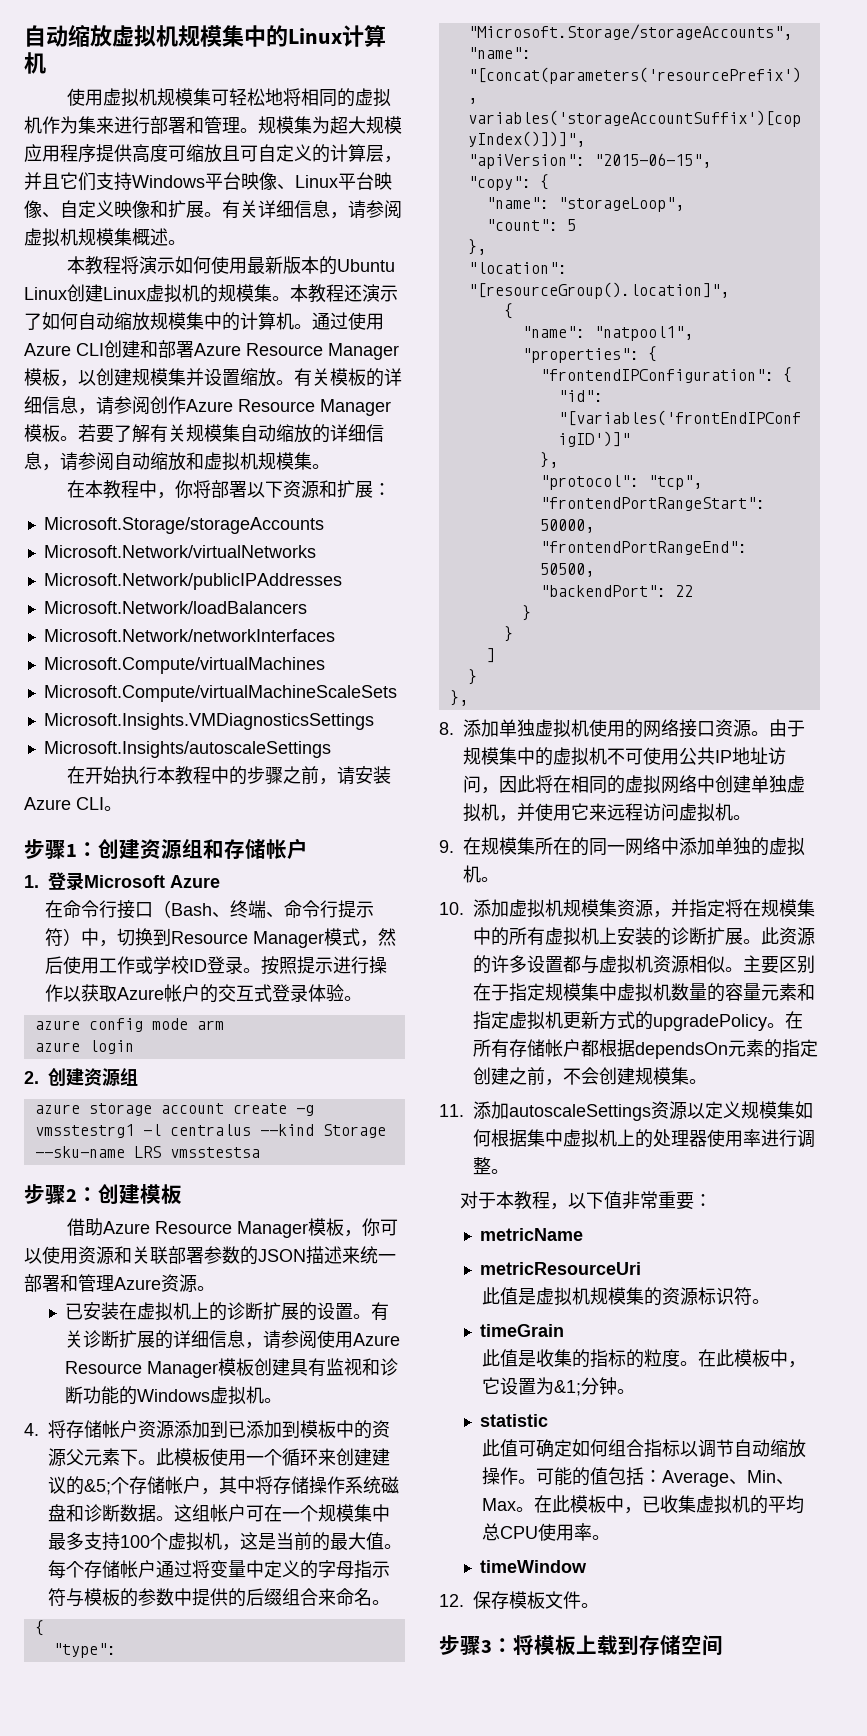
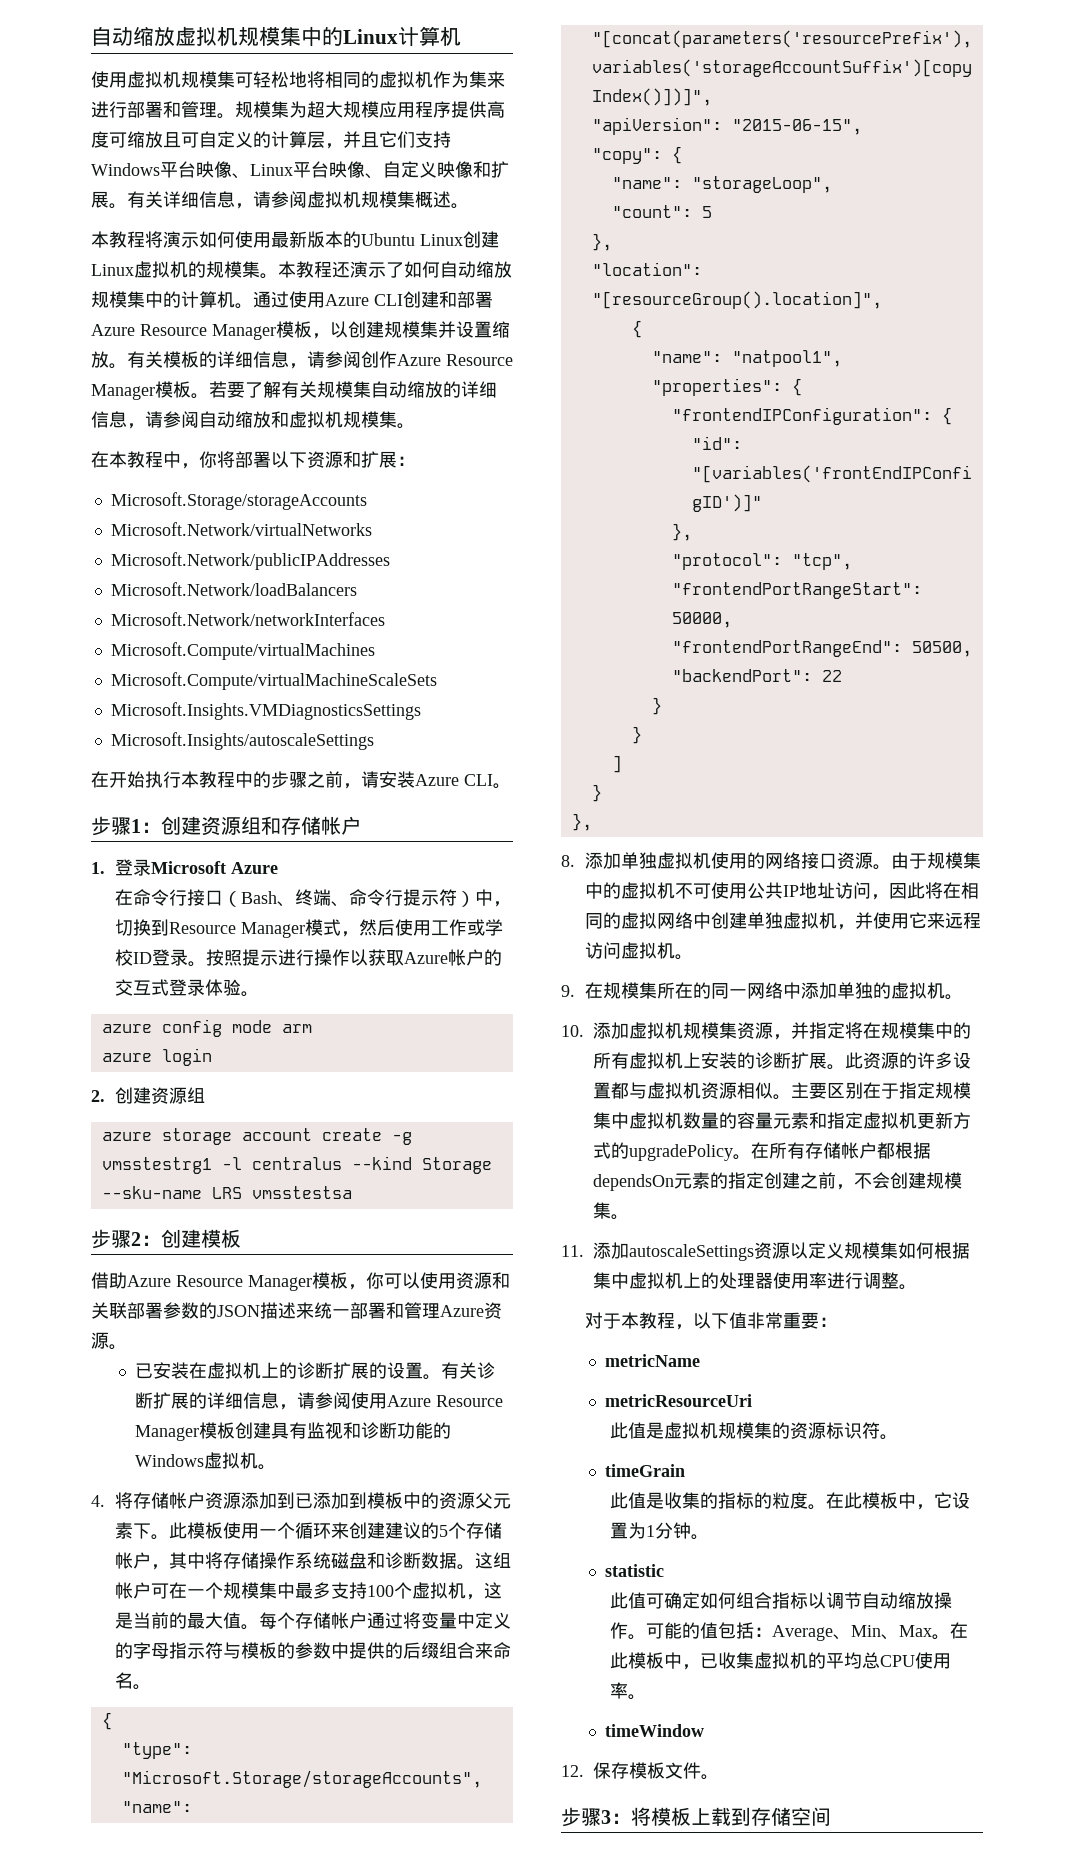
[84,1479,111,1495] &5; -> [439,1525,449,1537] 5
[553,1380,581,1396] &1; -> [645,1525,655,1537] 1

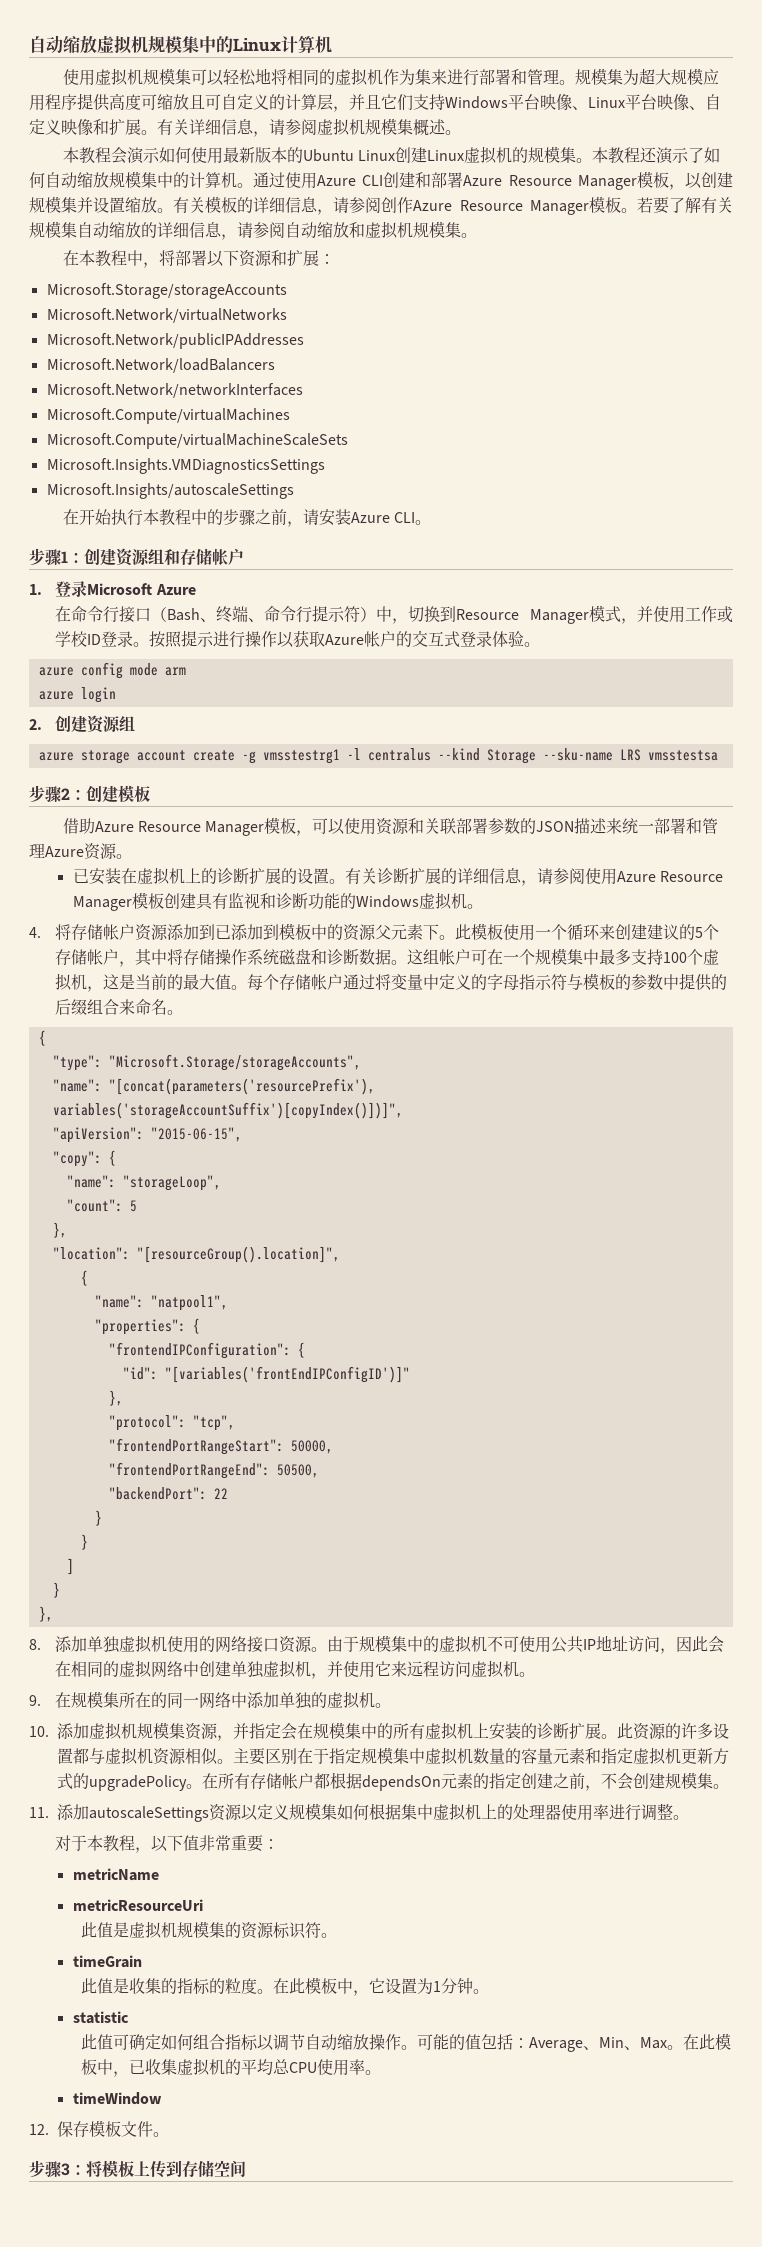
(253, 80) none -> [206,69,224,86] 以
[145,231,163,248] 将 -> [110,147,127,164] 会
[199,451,217,468] 你 -> (159, 265) none
[359,919,396,936] 然后 -> [637,606,653,622] 并
[366,1272,384,1289] 你 -> (313, 833) none
[925,882,944,899] 将 -> [708,1636,725,1653] 会
[845,1022,863,1039] 将 -> [281,1723,297,1740] 会
[711,1807,731,1826] 载 -> [150,2161,166,2178] 传

